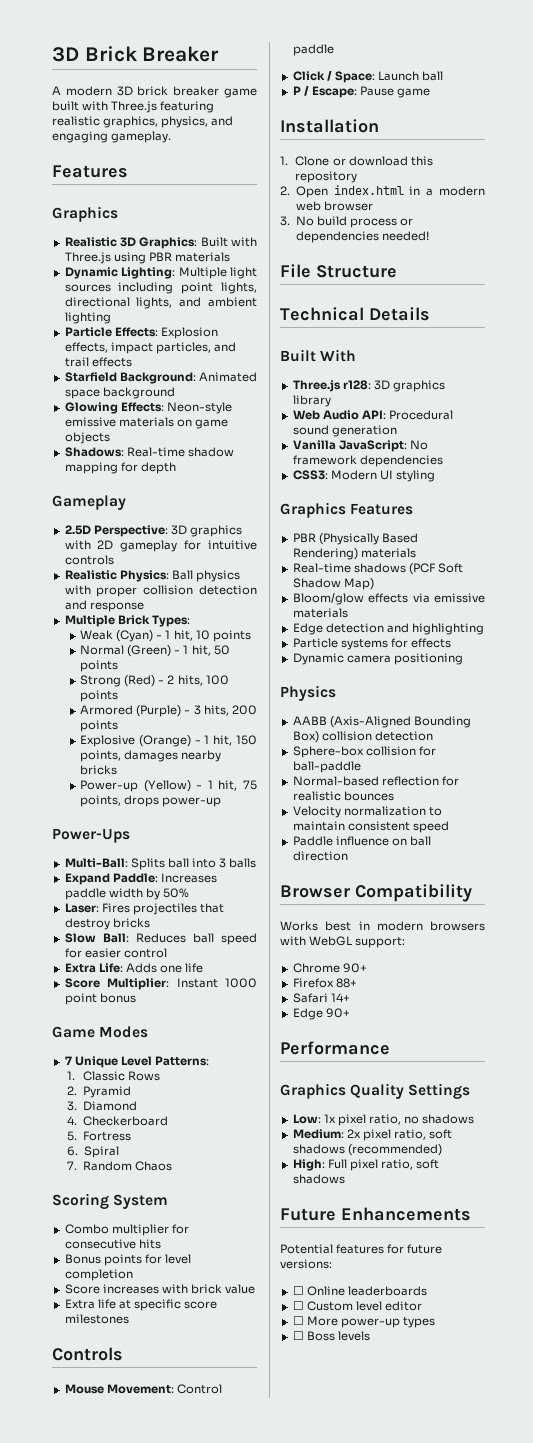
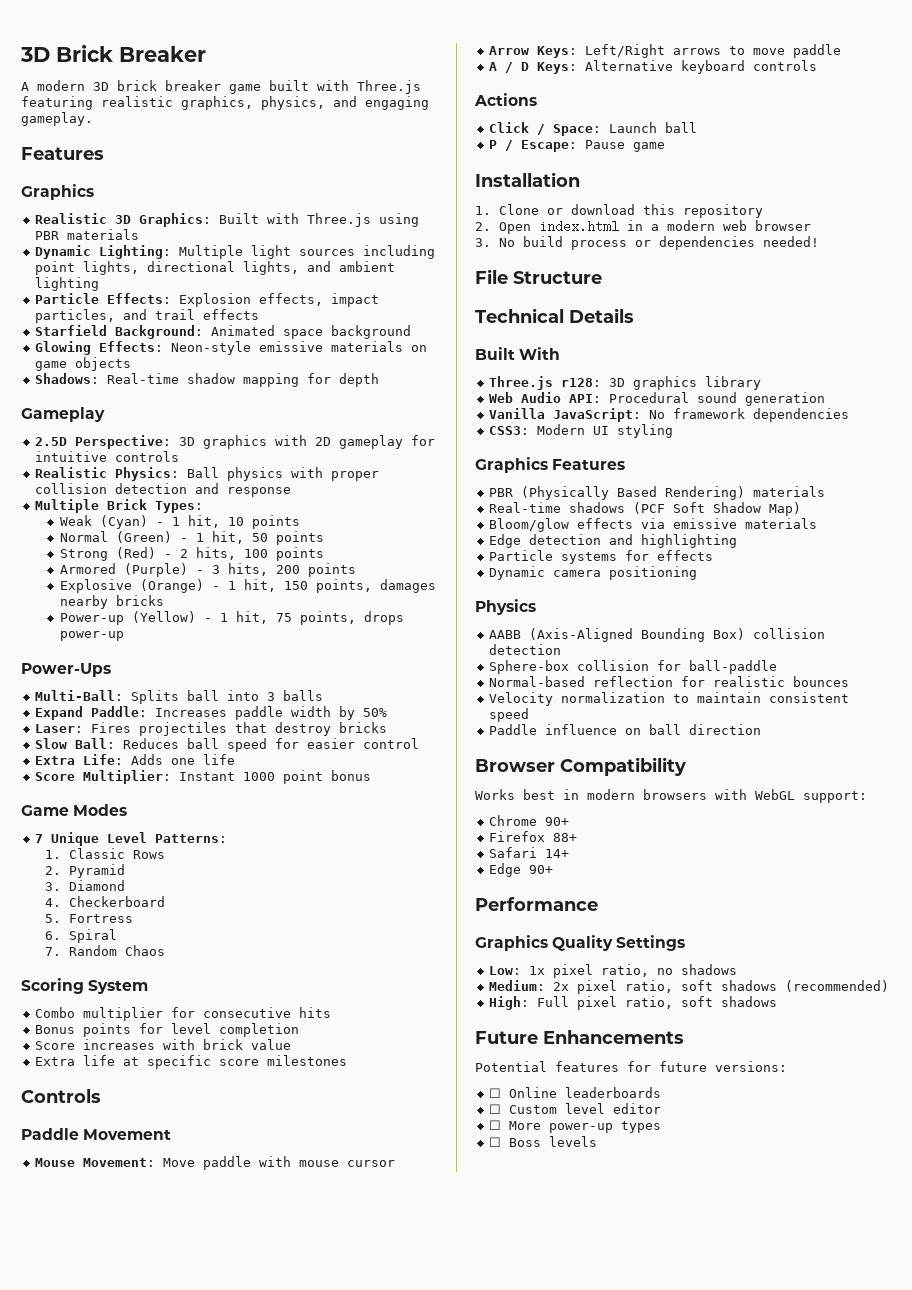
(123, 1354) none -> [21,1128,172,1140] // Paddle Movement
[176,1384,222,1394] [292,44,334,56] Control paddle -> [163,1156,396,1170] [489,44,842,58] [489,60,818,74] [474,93,537,106] Move paddle with mouse cursor // Arrow Keys: Left/Right arrows to move paddle // A / D Keys: Alternative keyboard controls // Actions

